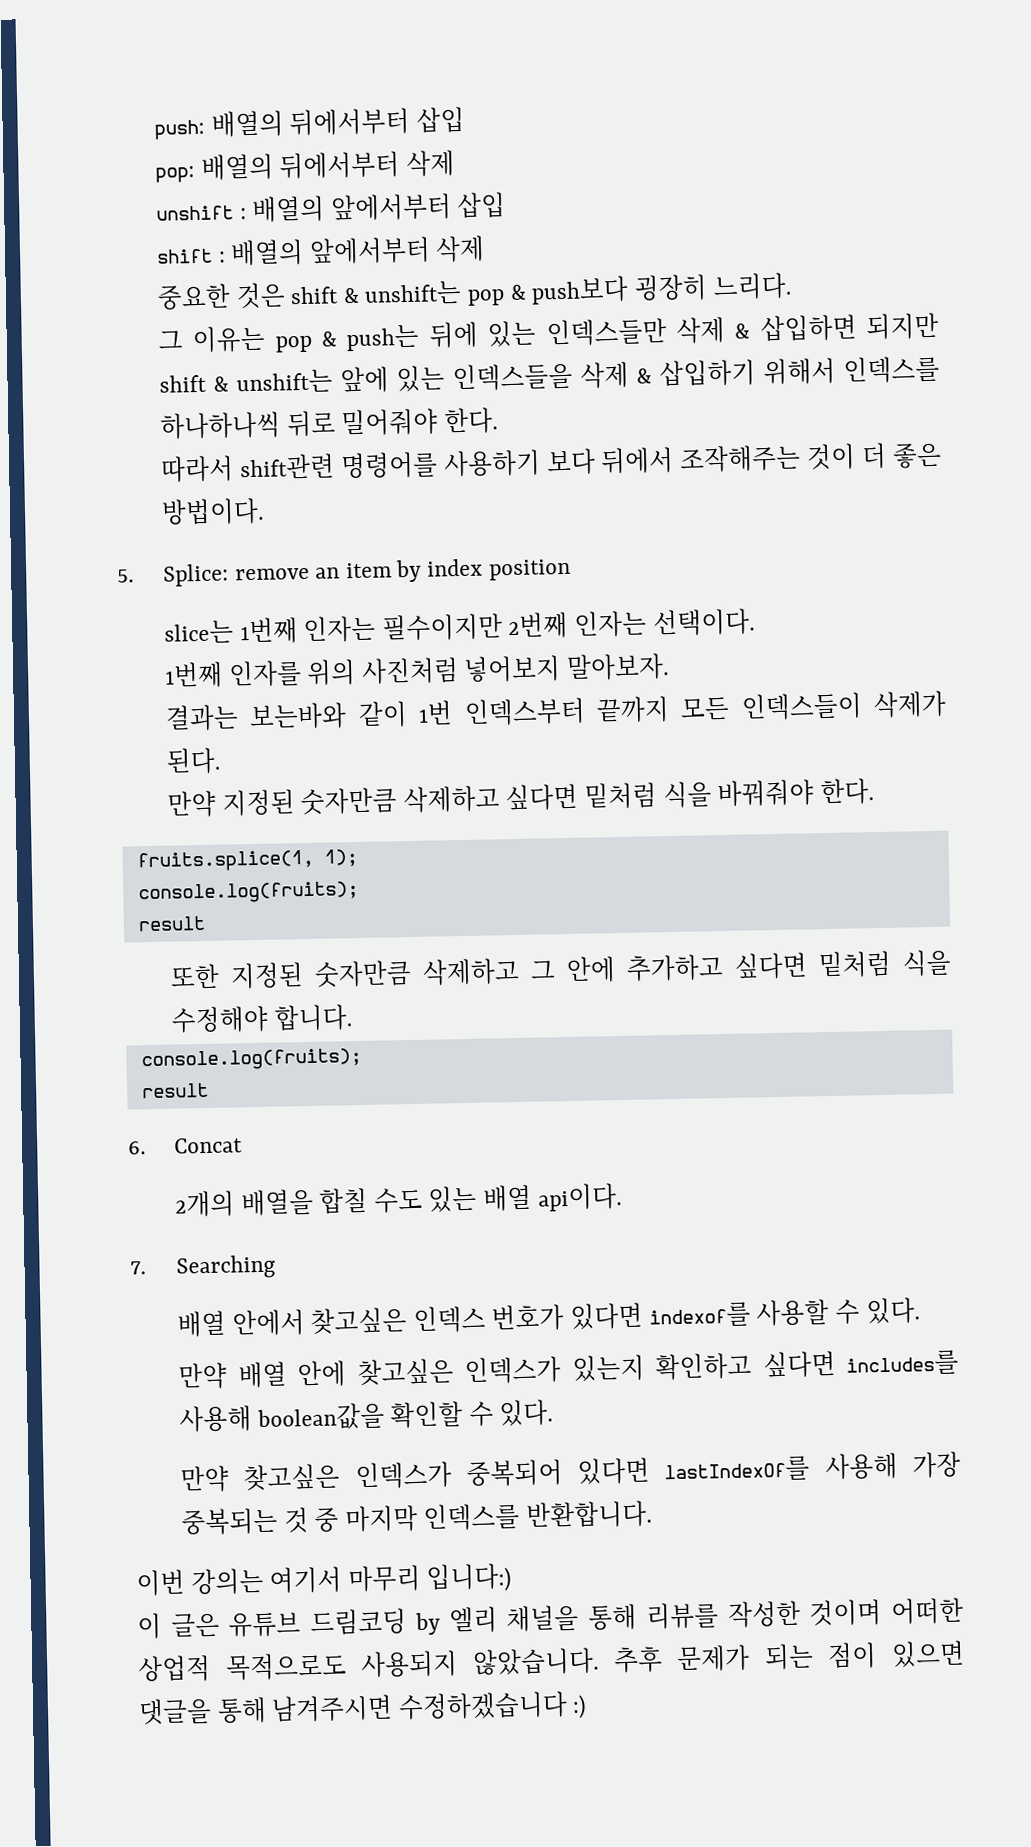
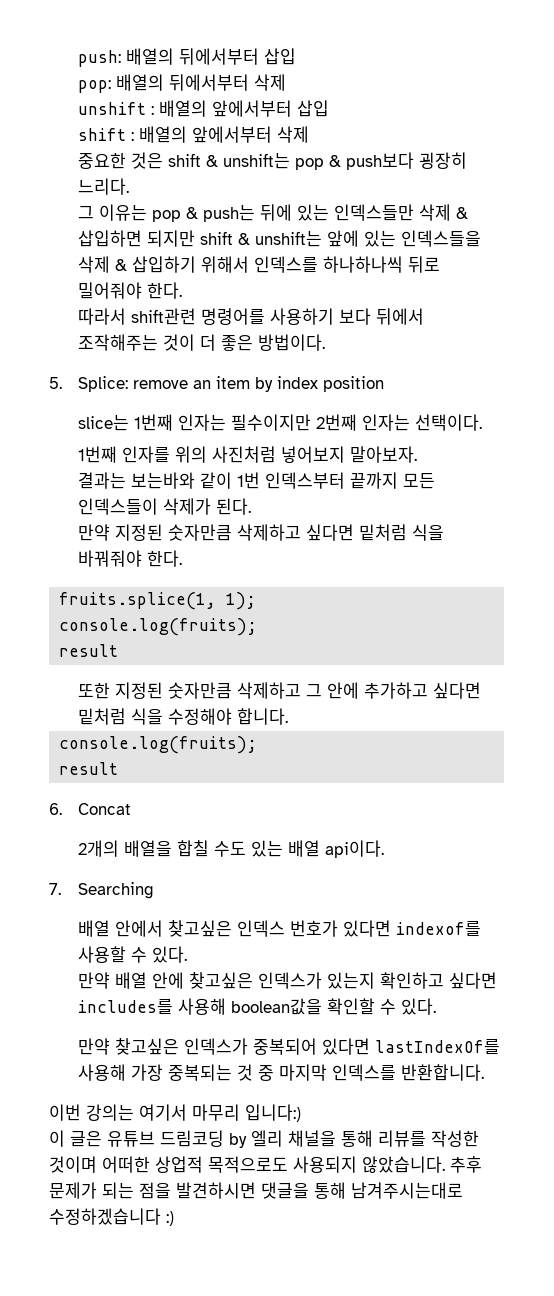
[827,1640,965,1670] 점이 있으면 -> [139,1182,256,1199] 점을 발견하시면
[271,1694,394,1723] 남겨주시면 -> [351,1182,463,1199] 남겨주시는대로

